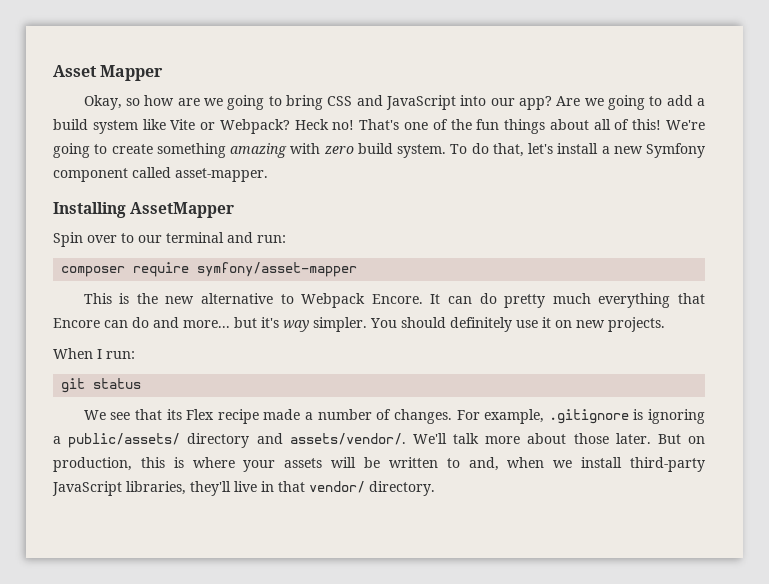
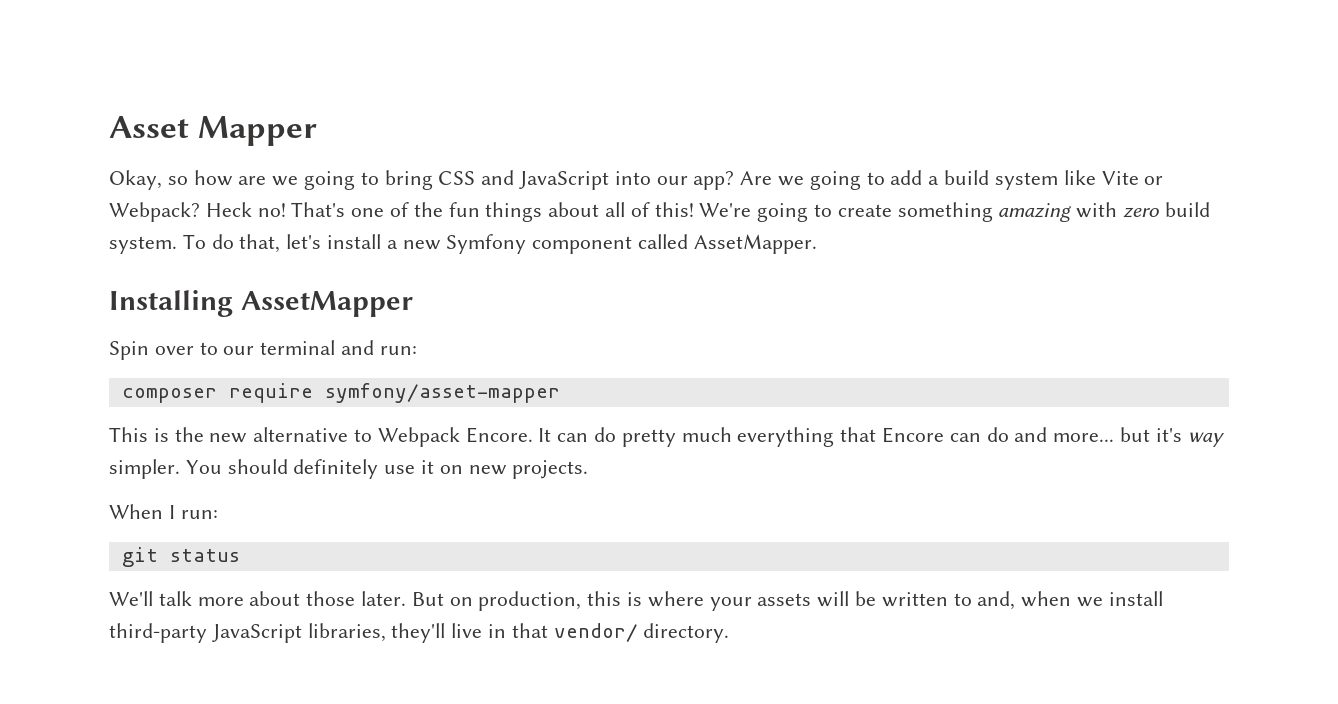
[175,168,268,182] asset-mapper. -> [693,234,817,254] AssetMapper.
[83,409,705,424] [53,433,406,448] We see that its Flex recipe made a number of changes. For example, .gitignore is ignoring a public/assets/ directory and assets/vendor/. -> (240, 555) none

